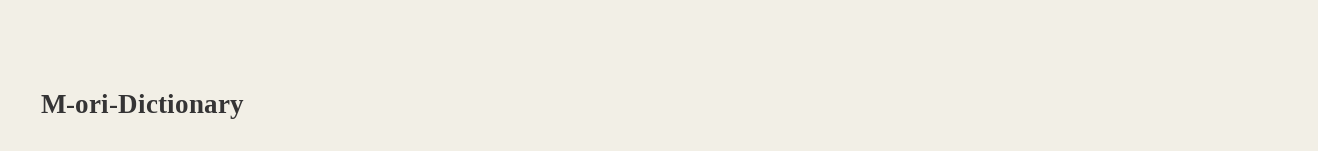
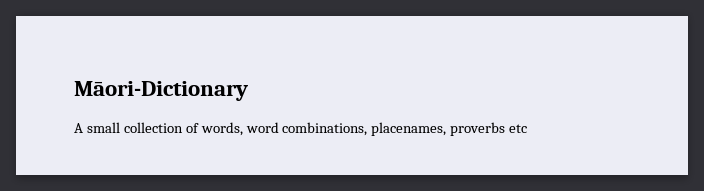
[41,94,244,119] M-ori-Dictionary -> [74,81,248,101] [74,122,528,136] Māori-Dictionary // A small collection of words, word combinations, placenames, proverbs etc

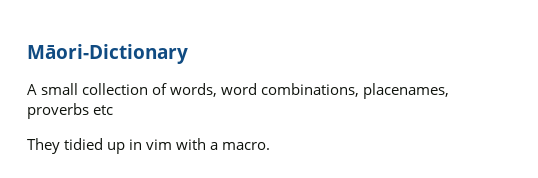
(528, 128) none -> [27,138,271,154] // They tidied up in vim with a macro.

